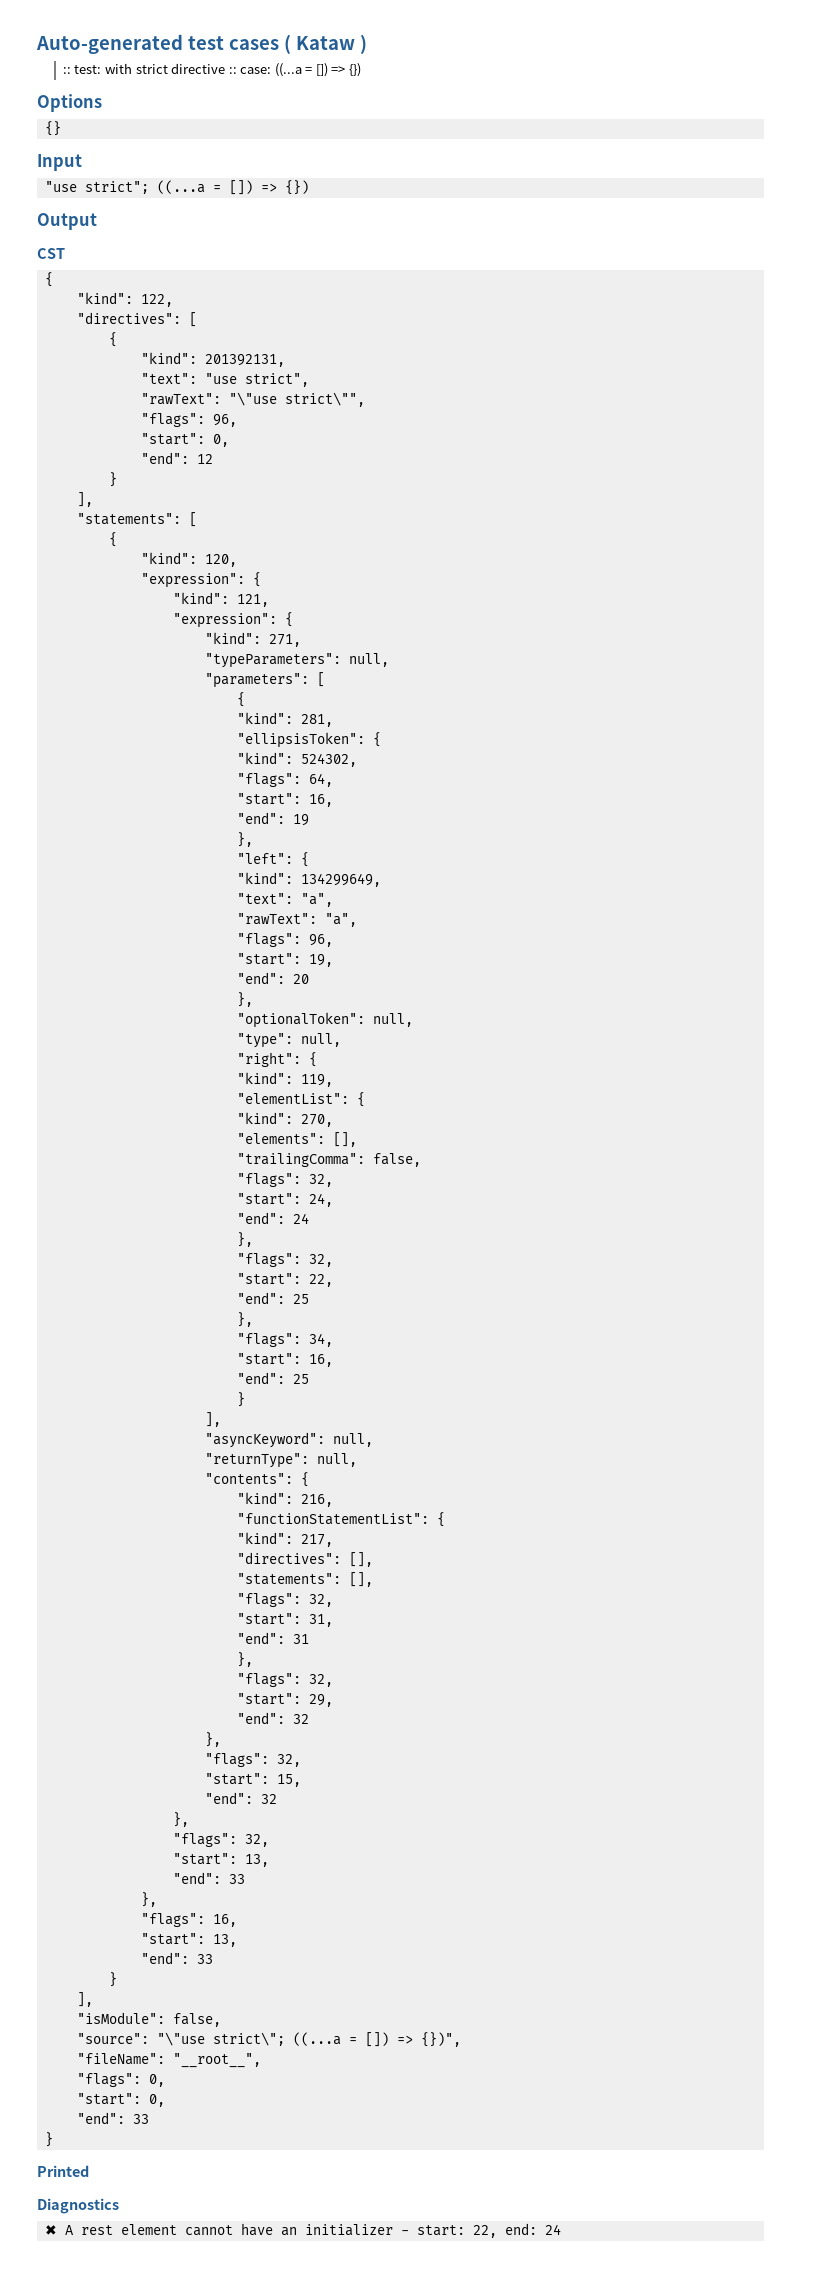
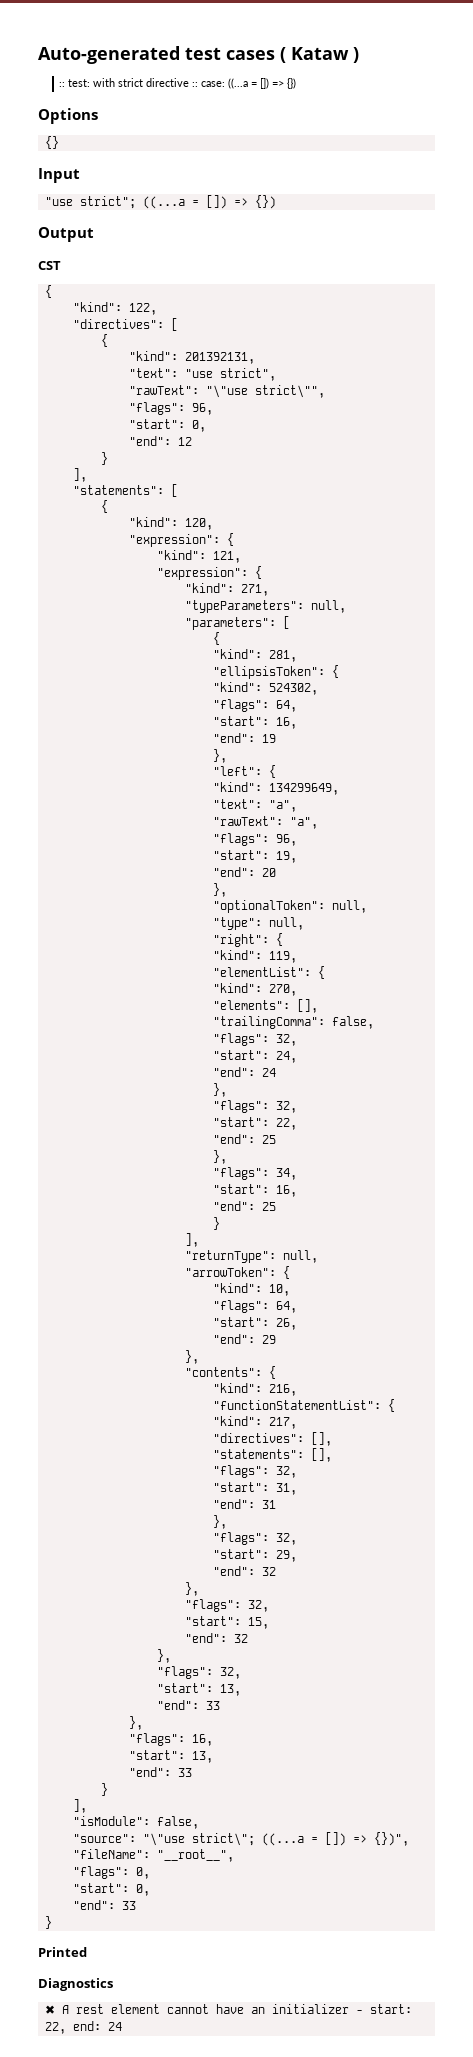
[204,1432,373,1448] [204,1453,357,1468] "asyncKeyword": null, // "returnType": null, -> [184,1250,318,1263] [184,1266,290,1279] [212,1283,290,1296] [212,1300,297,1313] [212,1317,297,1330] [212,1334,276,1344] [184,1350,199,1364] "returnType": null, // "arrowToken": { // "kind": 10, // "flags": 64, // "start": 26, // "end": 29 // },

